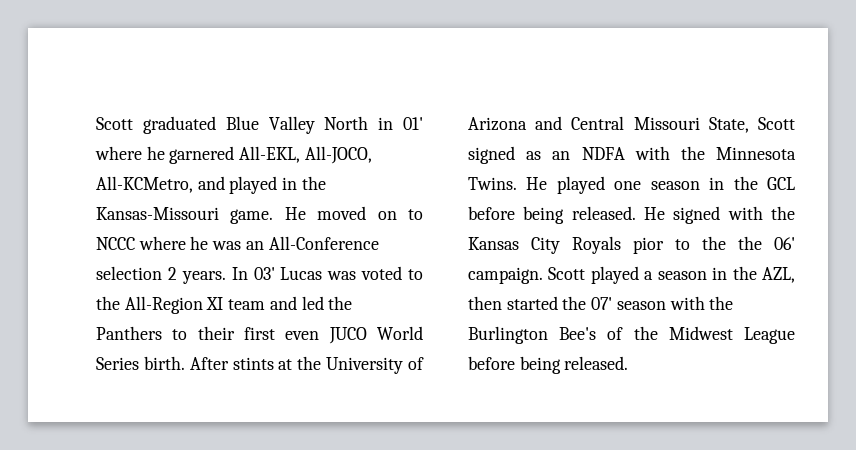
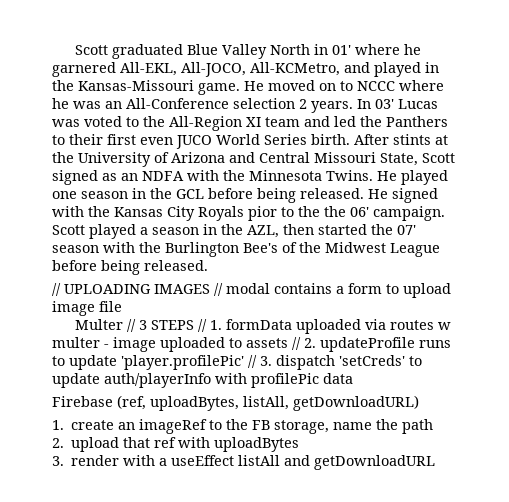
(629, 363) none -> [52,283,451,298] [52,301,122,316] [74,319,451,334] [52,337,451,352] [52,355,422,370] [52,373,353,388] [52,395,419,411] [52,419,434,434] [52,437,300,452] [52,455,436,470] // // UPLOADING IMAGES // modal contains a form to upload image file // Multer // 3 STEPS // 1. formData uploaded via routes w multer - image uploaded to assets // 2. updateProfile runs to update 'player.profilePic' // 3. dispatch 'setCreds' to update auth/playerInfo with profilePic data // Firebase (ref, uploadBytes, listAll, getDownloadURL) // 1. create an imageRef to the FB storage, name the path // 2. upload that ref with uploadBytes // 3. render with a useEffect listAll and getDownloadURL

